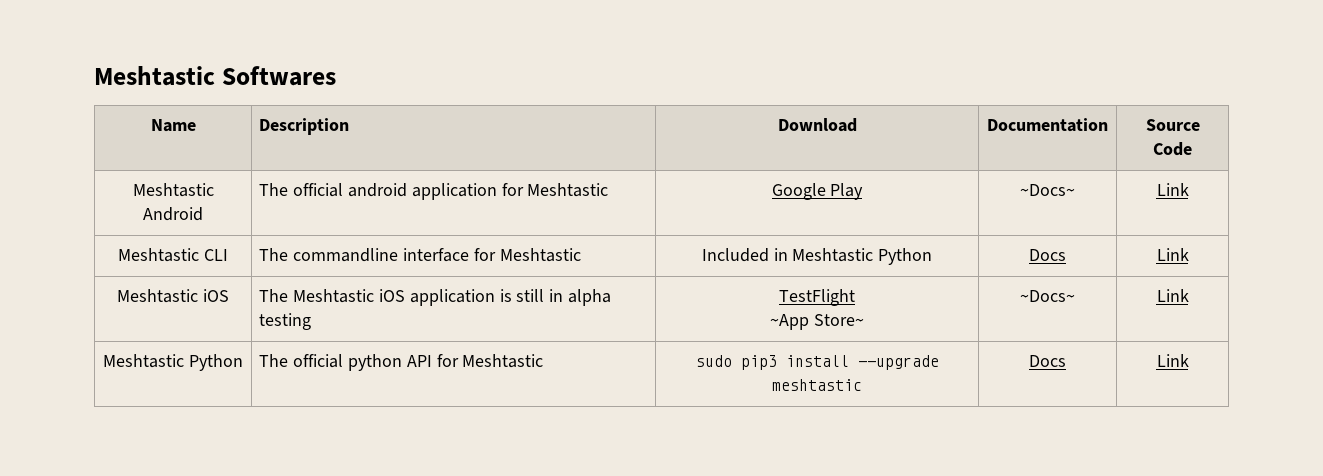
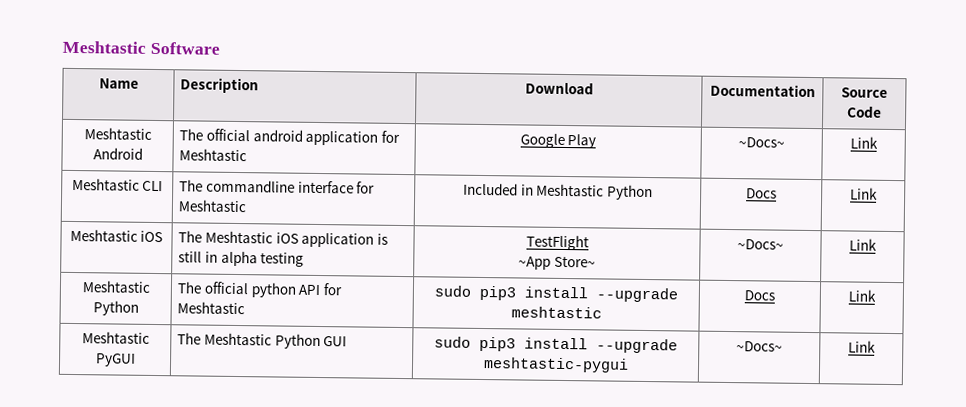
[94,66,336,86] Meshtastic Softwares -> [62,40,220,55] Meshtastic Software
(1189, 360) none -> [81,331,150,344] [94,353,136,367] [177,332,348,350] [434,336,678,354] [482,357,629,373] [736,341,783,352] [848,340,876,353] // Meshtastic PyGUI | The Meshtastic Python GUI | sudo pip3 install --upgrade meshtastic-pygui | ~Docs~ | Link

